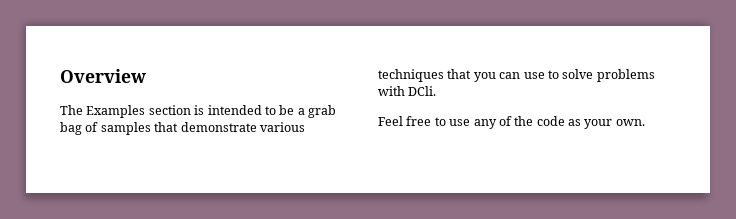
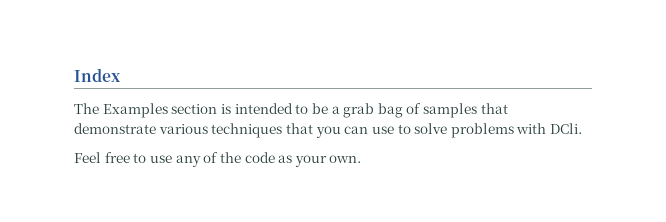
[60,69,146,83] Overview -> [74,68,121,82] Index

